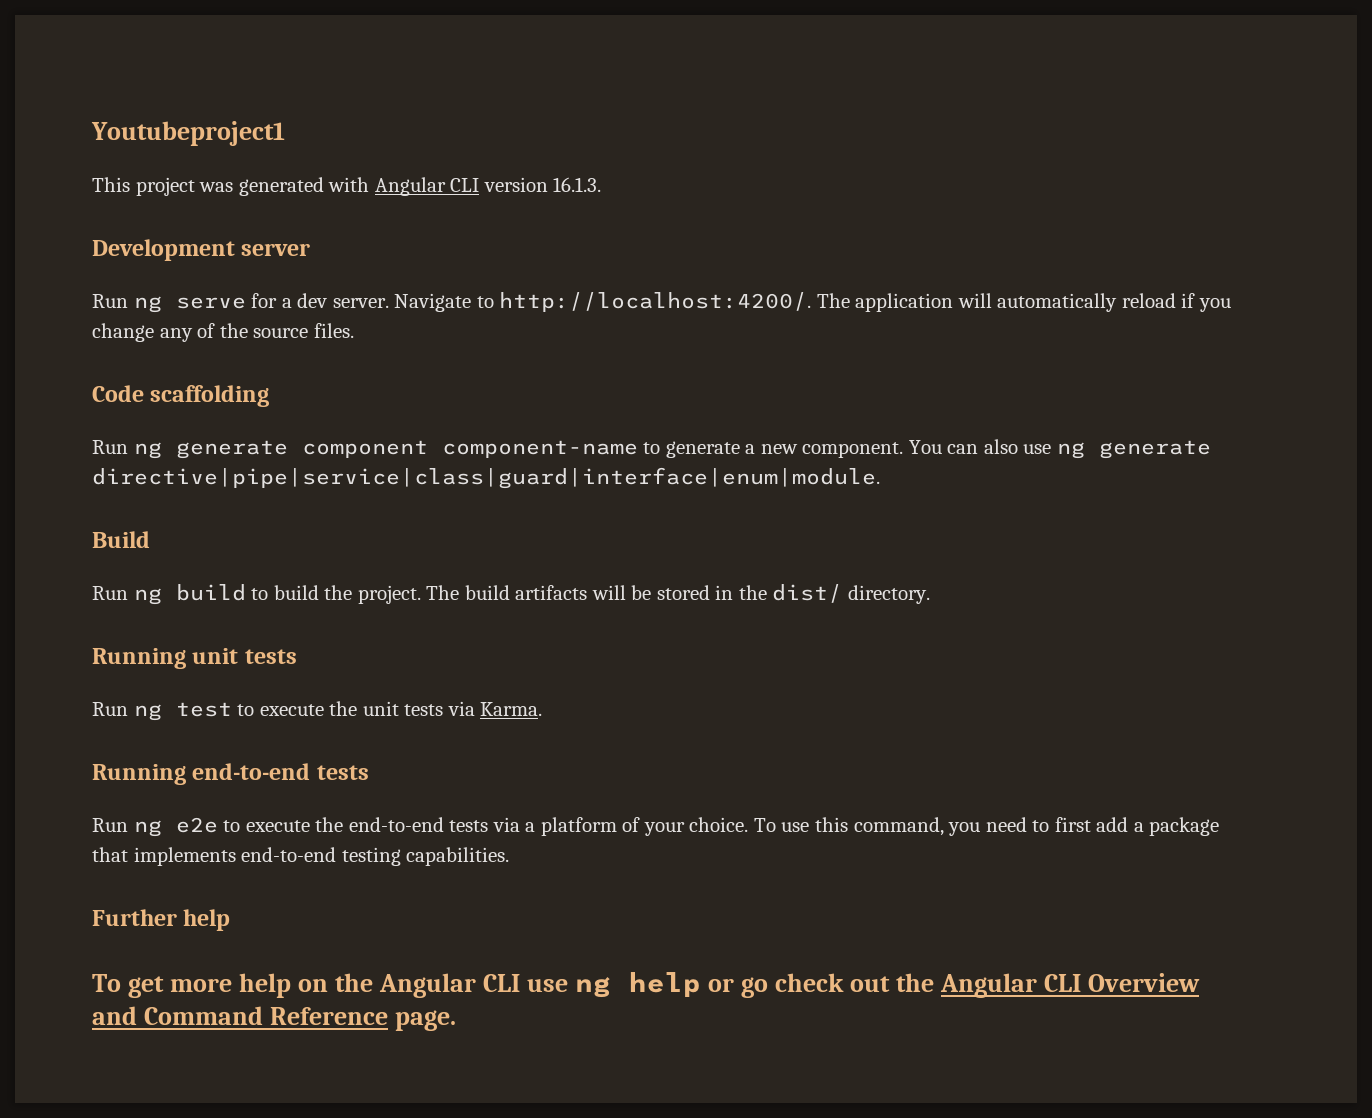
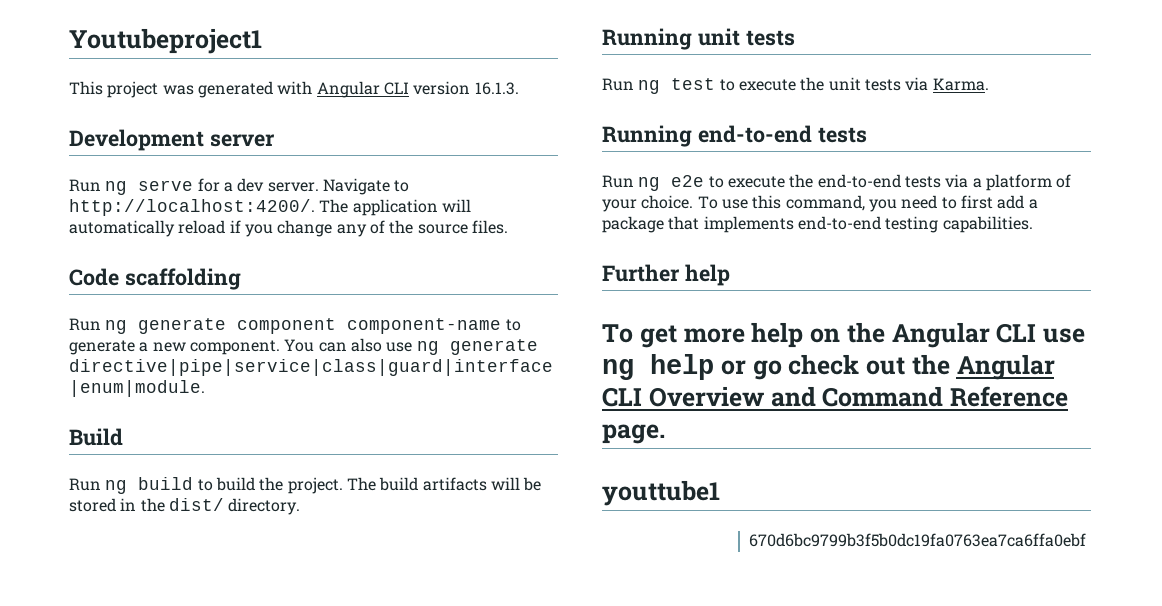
(457, 1020) none -> [602,480,720,506] [748,533,1086,547] // youttube1 // 670d6bc9799b3f5b0dc19fa0763ea7ca6ffa0ebf

